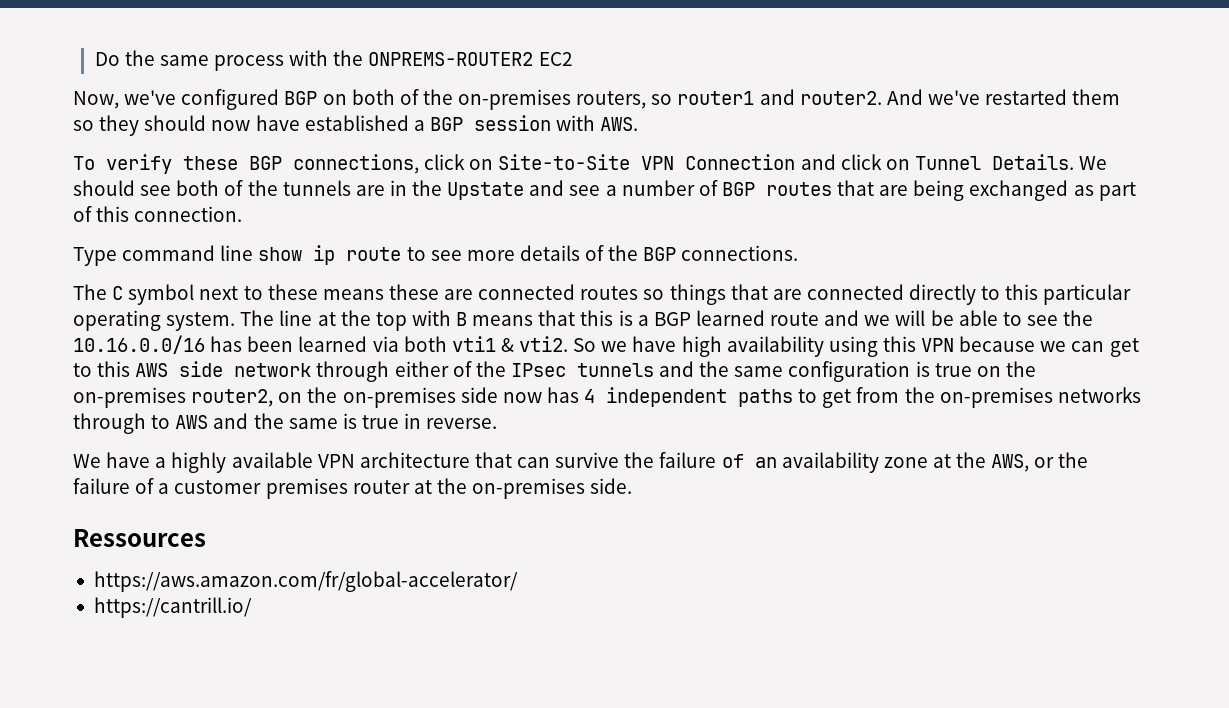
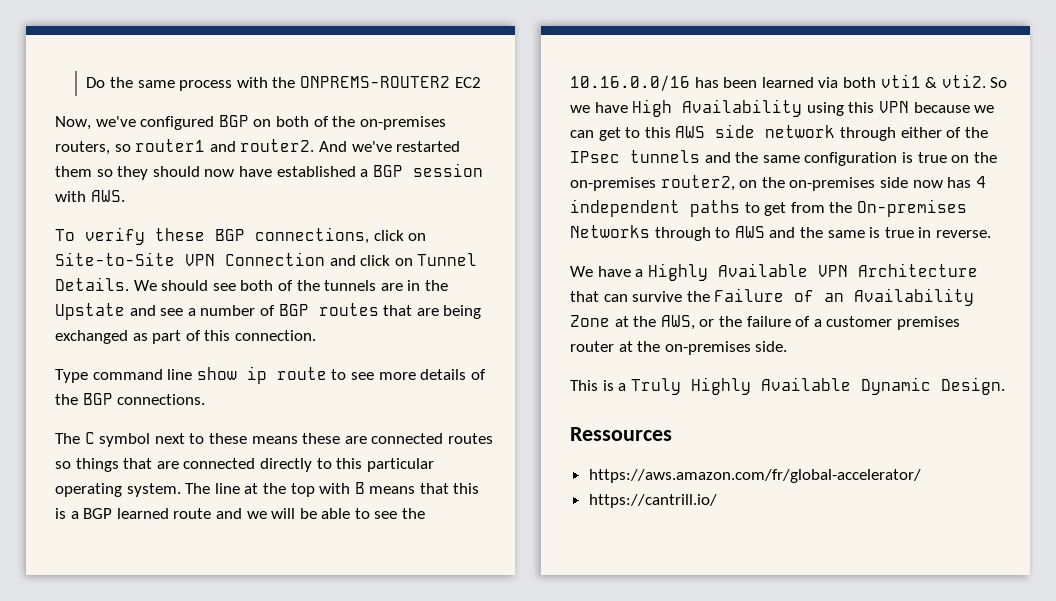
[681,336,824,357] high availability -> [632,99,803,117] High Availability
[939,387,1141,408] on-premises networks -> [856,199,967,217] [570,225,650,238] On-premises Networks
[171,452,470,473] highly available VPN architecture -> [647,263,978,281] Highly Available VPN Architecture
[659,452,717,468] failure -> [714,288,785,302] Failure
[781,452,928,473] availability zone -> [854,288,975,306] [570,315,610,327] Availability Zone
(633, 486) none -> [570,377,1005,395] // This is a Truly Highly Available Dynamic Design.

